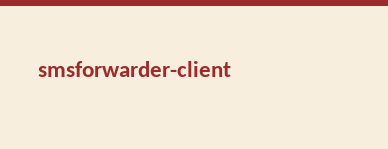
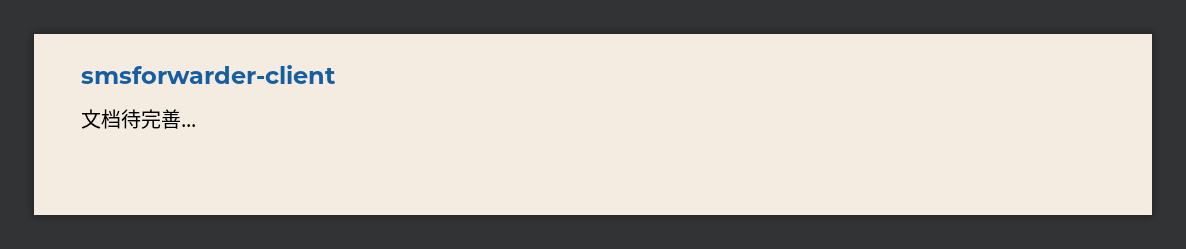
(231, 69) none -> [81,109,196,129] // 文档待完善...

